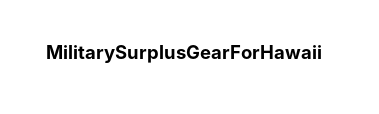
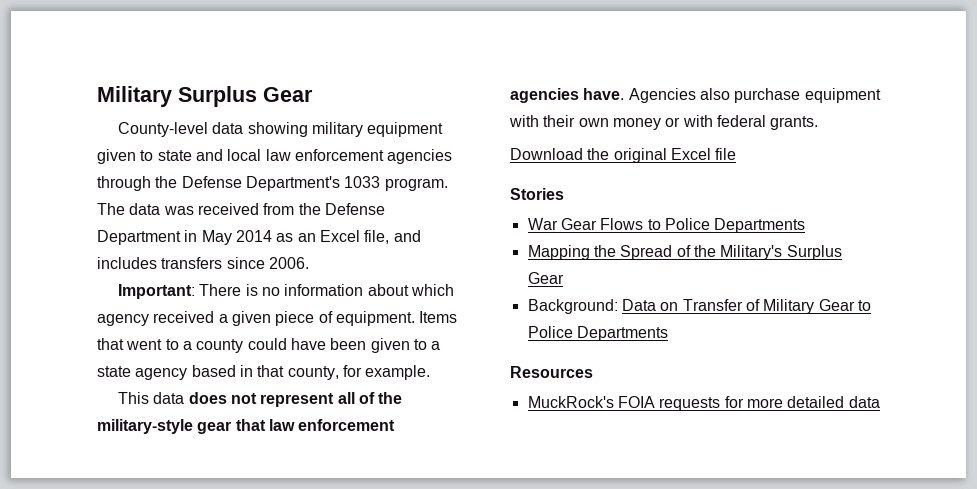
[46,45,322,63] MilitarySurplusGearForHawaii -> [97,86,313,107] [117,122,444,137] [97,149,453,164] [97,176,448,191] [97,203,385,215] [97,230,421,245] [97,257,309,269] [117,284,454,299] [97,311,458,326] [97,338,441,353] [97,365,431,380] [117,392,403,407] [97,419,396,434] [510,88,881,103] [509,115,819,130] [510,148,737,163] [510,188,564,200] [527,218,806,233] [527,245,842,260] [527,272,564,284] [527,299,871,314] [527,326,668,341] [510,366,593,378] [527,396,880,411] Military Surplus Gear // County-level data showing military equipment given to state and local law enforcement agencies through the Defense Department's 1033 program. The data was received from the Defense Department in May 2014 as an Excel file, and includes transfers since 2006. // Important: There is no information about which agency received a given piece of equipment. Items that went to a county could have been given to a state agency based in that county, for example. // This data does not represent all of the military-style gear that law enforcement agencies have. Agencies also purchase equipment with their own money or with federal grants. // Download the original Excel file // Stories // War Gear Flows to Police Departments // Mapping the Spread of the Military's Surplus Gear // Background: Data on Transfer of Military Gear to Police Departments // Resources // MuckRock's FOIA requests for more detailed data

